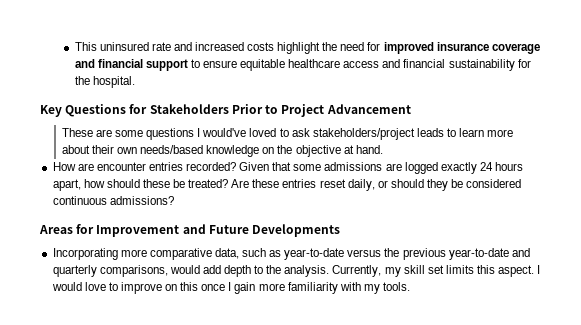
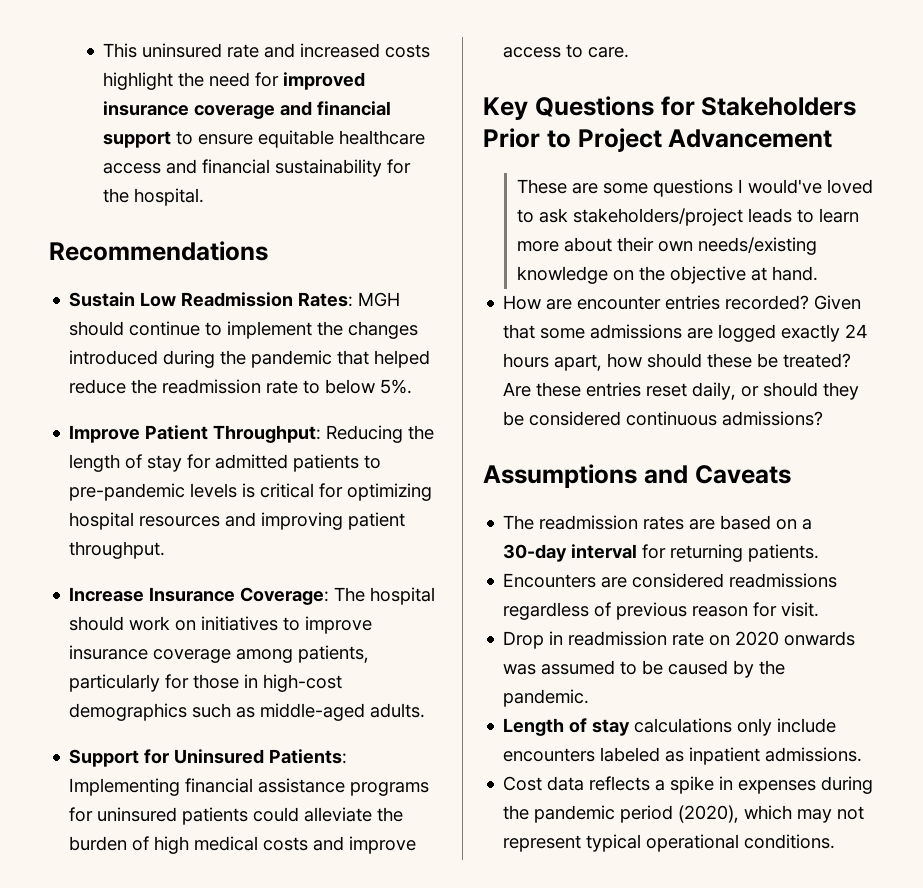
(135, 82) none -> [49,241,268,261] [69,292,401,307] [69,321,419,339] [69,350,431,368] [69,379,413,394] [69,425,435,443] [69,454,382,472] [69,483,433,501] [69,512,406,530] [69,541,166,559] [69,587,436,605] [69,616,373,634] [69,645,370,663] [69,674,343,692] [69,703,426,721] [69,749,348,767] [69,778,430,796] [69,807,404,825] [69,836,417,854] [503,44,630,58] // Recommendations // Sustain Low Readmission Rates: MGH should continue to implement the changes introduced during the pandemic that helped reduce the readmission rate to below 5%. // Improve Patient Throughput: Reducing the length of stay for admitted patients to pre-pandemic levels is critical for optimizing hospital resources and improving patient throughput. // Increase Insurance Coverage: The hospital should work on initiatives to improve insurance coverage among patients, particularly for those in high-cost demographics such as middle-aged adults. // Support for Uninsured Patients: Implementing financial assistance programs for uninsured patients could alleviate the burden of high medical costs and improve access to care.
[140,145,204,154] needs/based -> [697,237,817,255] needs/existing
[39,224,341,237] [52,248,530,260] [52,265,541,277] [51,282,411,294] Areas for Improvement and Future Developments // Incorporating more comparative data, such as year-to-date versus the previous year-to-date and quarterly comparisons, would add depth to the analysis. Currently, my skill set limits this aspect. I would love to improve on this once I gain more familiarity with my tools. -> [483,464,791,488] [503,515,813,530] [503,544,820,562] [503,573,838,588] [503,602,820,620] [503,631,856,649] [503,660,786,678] [503,689,590,707] [503,718,837,736] [503,747,863,765] [503,776,874,794] [503,805,865,823] [503,834,836,852] Assumptions and Caveats // The readmission rates are based on a 30-day interval for returning patients. // Encounters are considered readmissions regardless of previous reason for visit. // Drop in readmission rate on 2020 onwards was assumed to be caused by the pandemic. // Length of stay calculations only include encounters labeled as inpatient admissions. // Cost data reflects a spike in expenses during the pandemic period (2020), which may not represent typical operational conditions.

